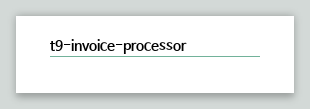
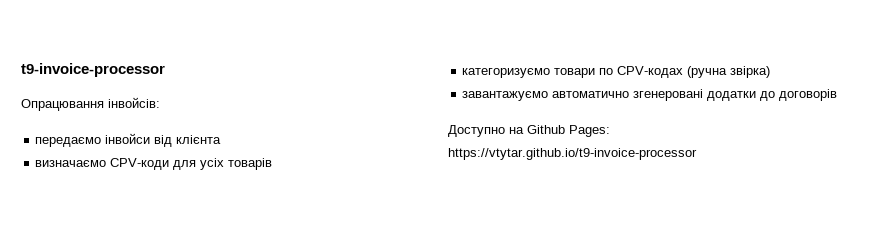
(187, 46) none -> [21,97,160,111] [35,133,222,147] [35,158,273,170] [462,66,771,78] [462,89,838,101] [448,125,610,137] [448,148,697,160] // Опрацювання інвойсів: // передаємо інвойси від клієнта // визначаємо CPV-коди для усіх товарів // категоризуємо товари по CPV-кодах (ручна звірка) // завантажуємо автоматично згенеровані додатки до договорів // Доступно на Github Pages: https://vtytar.github.io/t9-invoice-processor

